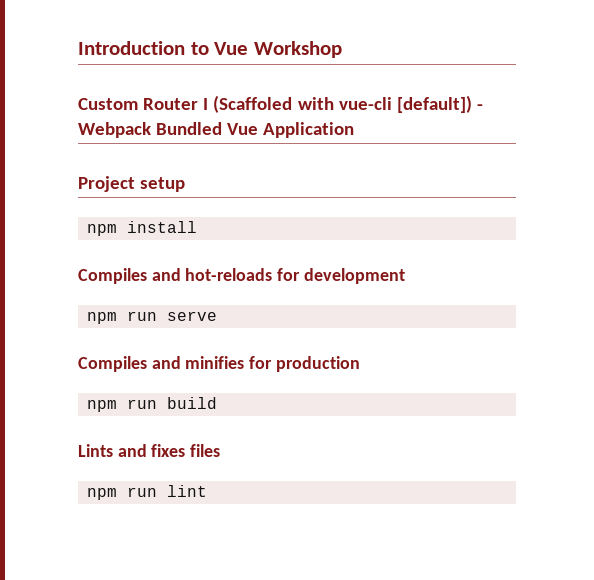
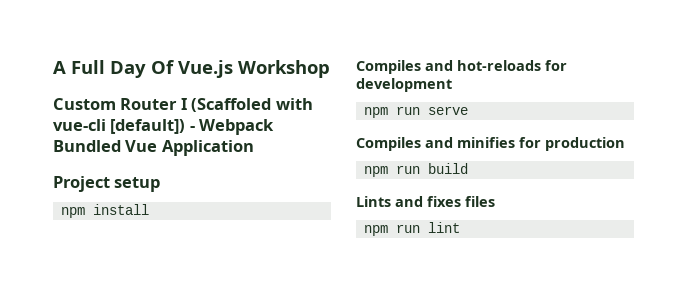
[78,41,249,55] Introduction to Vue -> [53,60,233,78] A Full Day Of Vue.js

